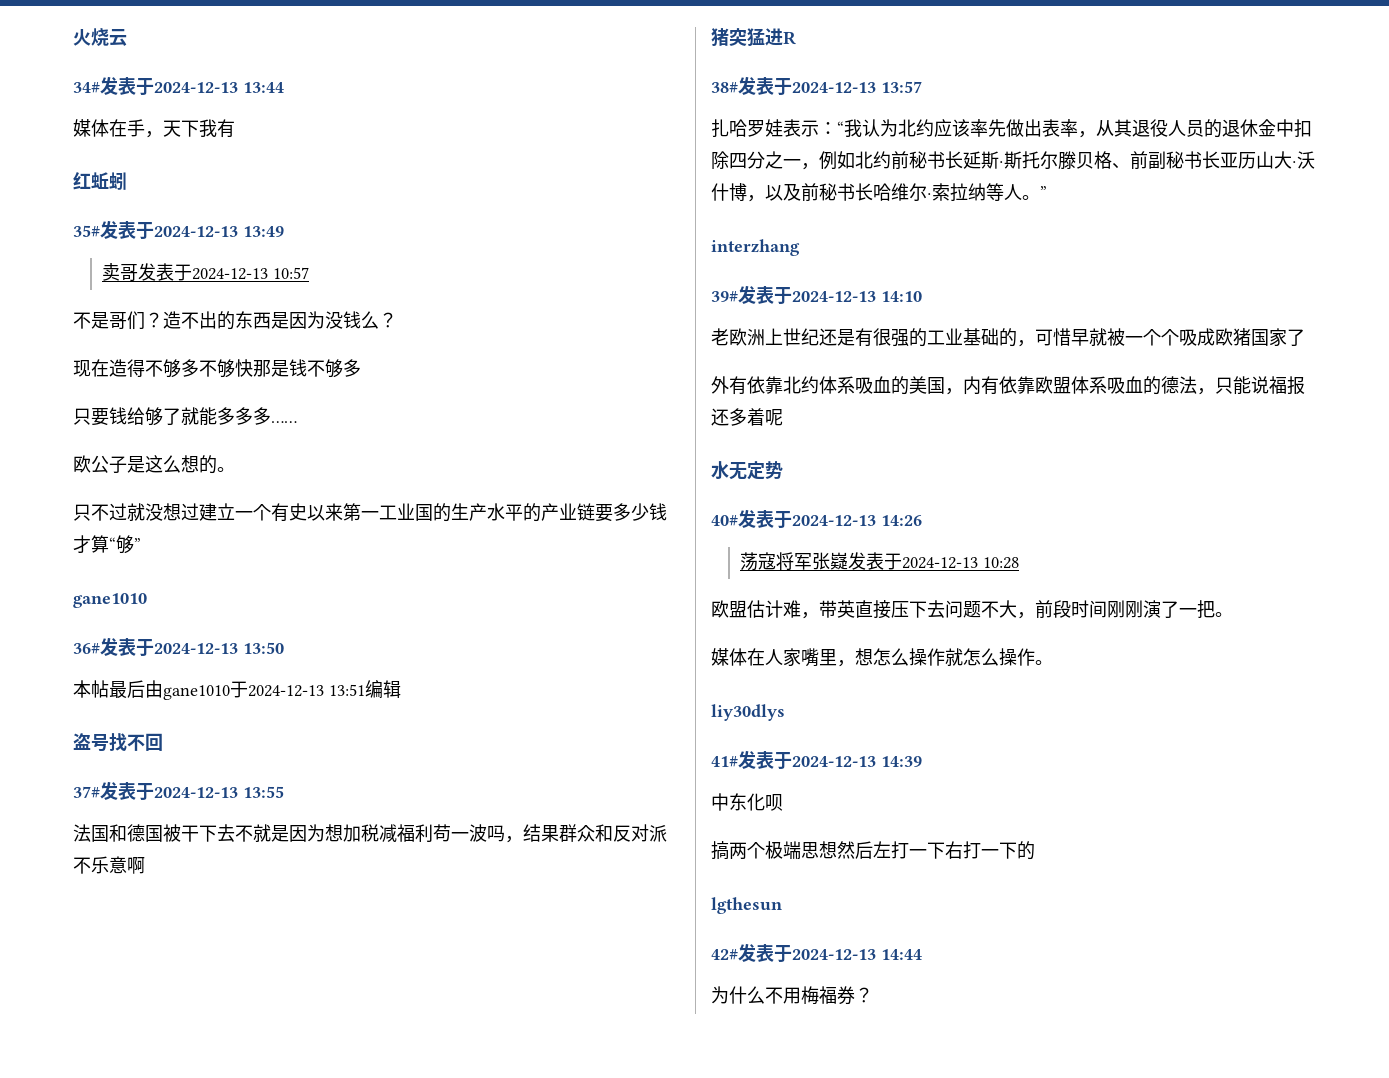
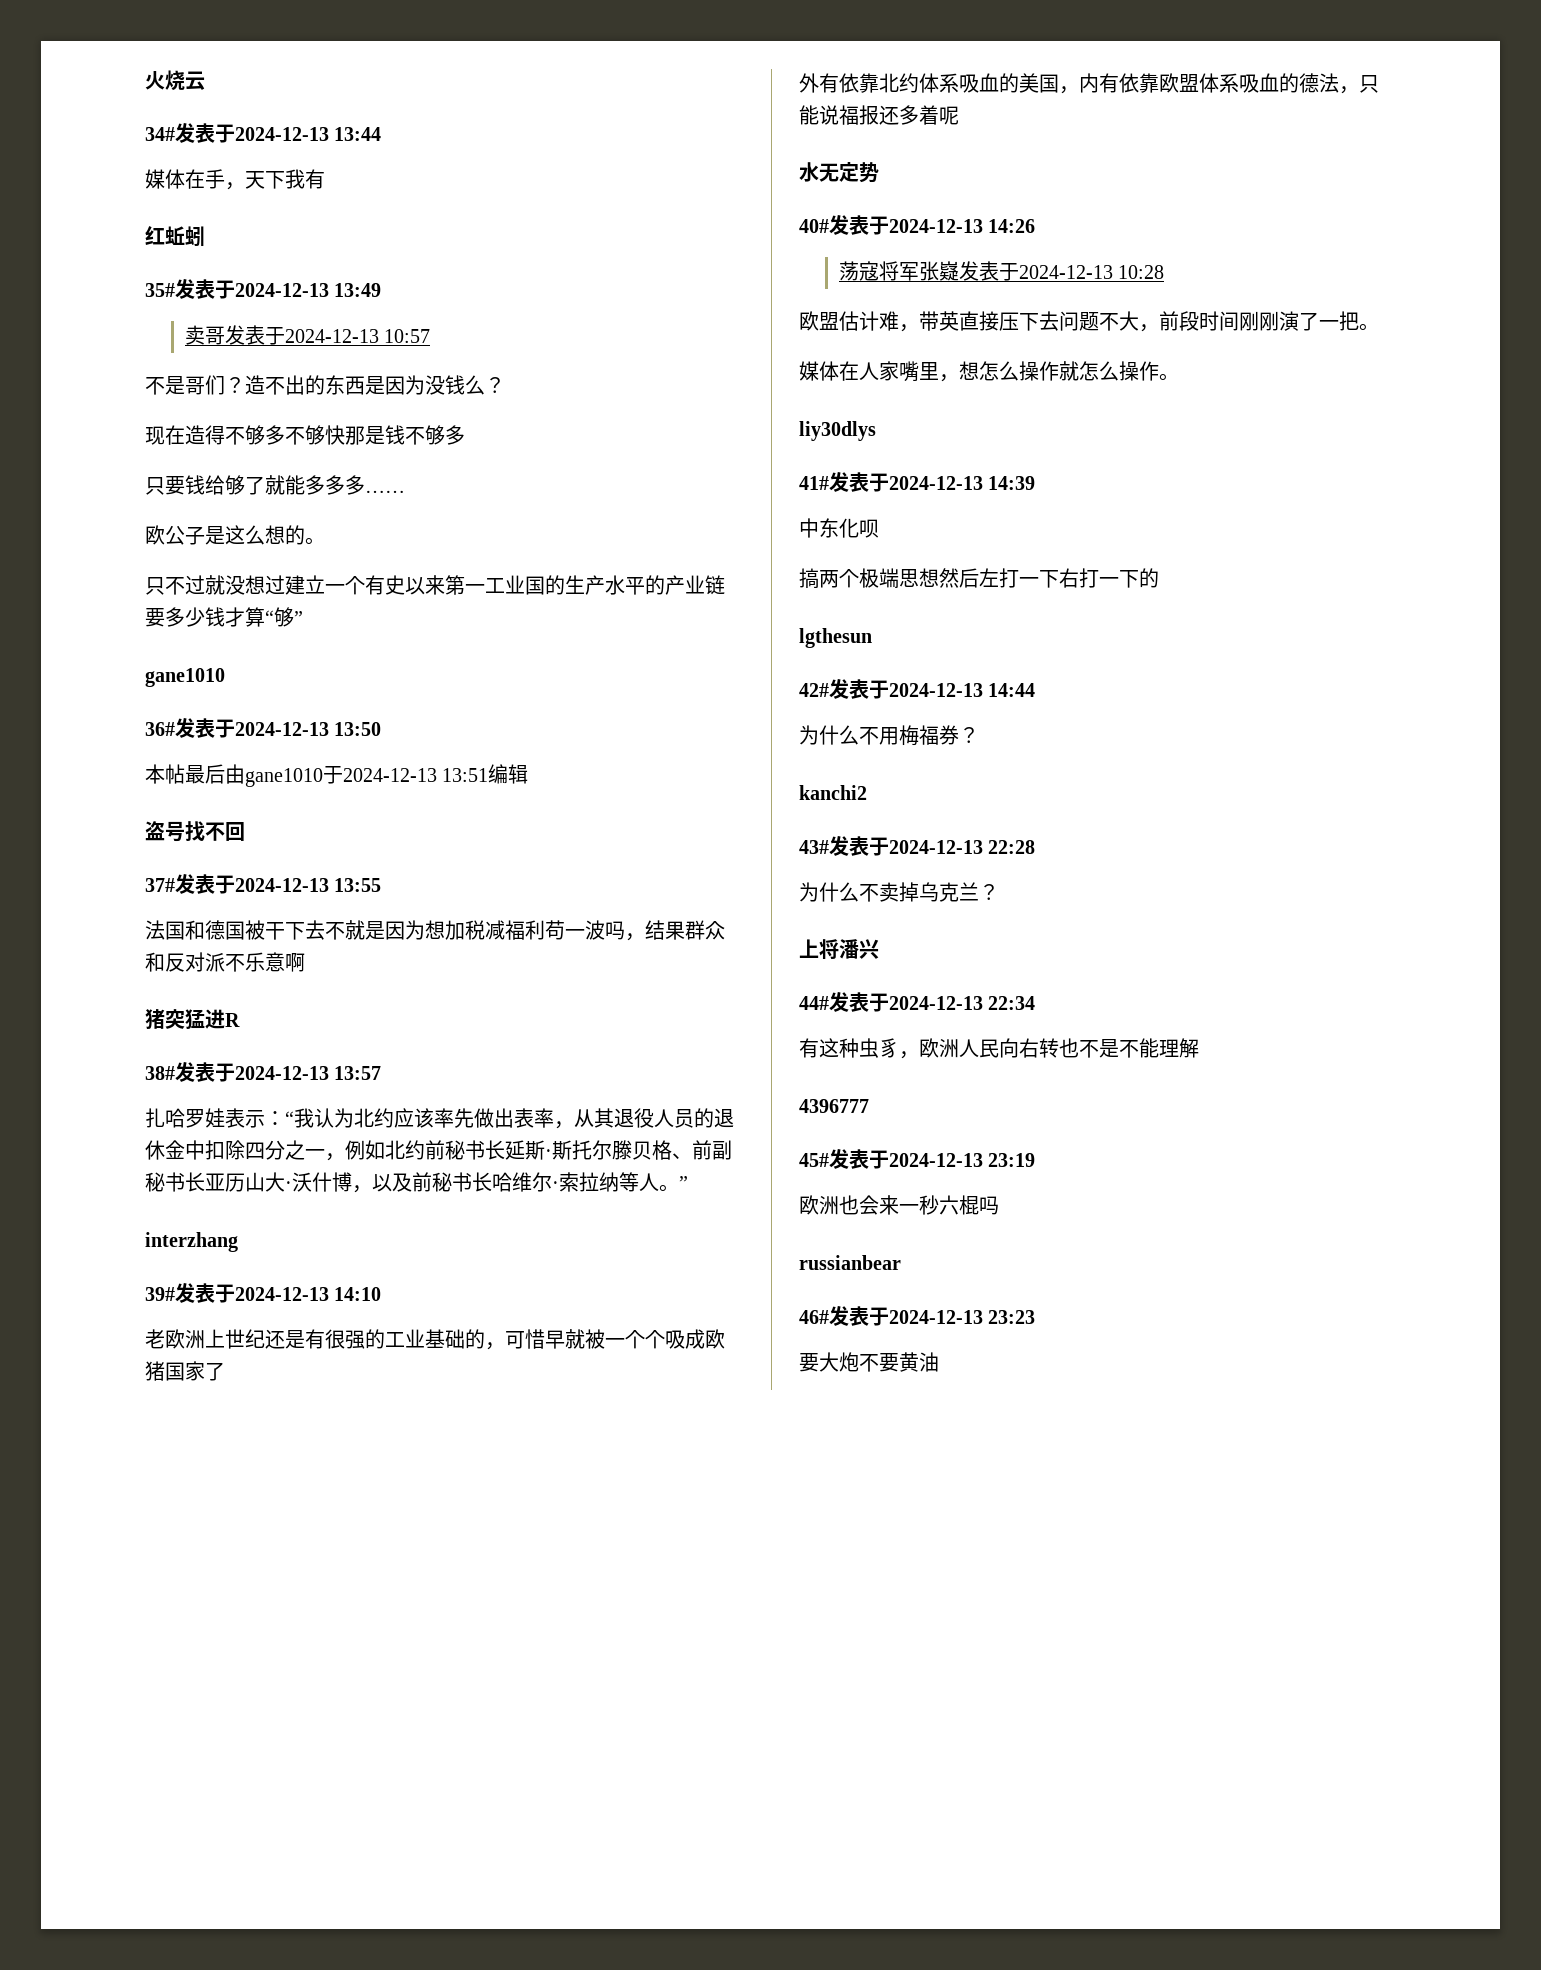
(873, 995) none -> [799,785,867,800] [799,836,1036,856] [799,882,999,902] [799,939,879,959] [799,992,1036,1012] [799,1038,1199,1059] [799,1099,869,1113] [799,1149,1036,1169] [799,1195,999,1215] [799,1255,901,1270] [799,1306,1036,1326] [799,1352,939,1372] // kanchi2 // 43#发表于2024-12-13 22:28 // 为什么不卖掉乌克兰？ // 上将潘兴 // 44#发表于2024-12-13 22:34 // 有这种虫豸，欧洲人民向右转也不是不能理解 // 4396777 // 45#发表于2024-12-13 23:19 // 欧洲也会来一秒六棍吗 // russianbear // 46#发表于2024-12-13 23:23 // 要大炮不要黄油

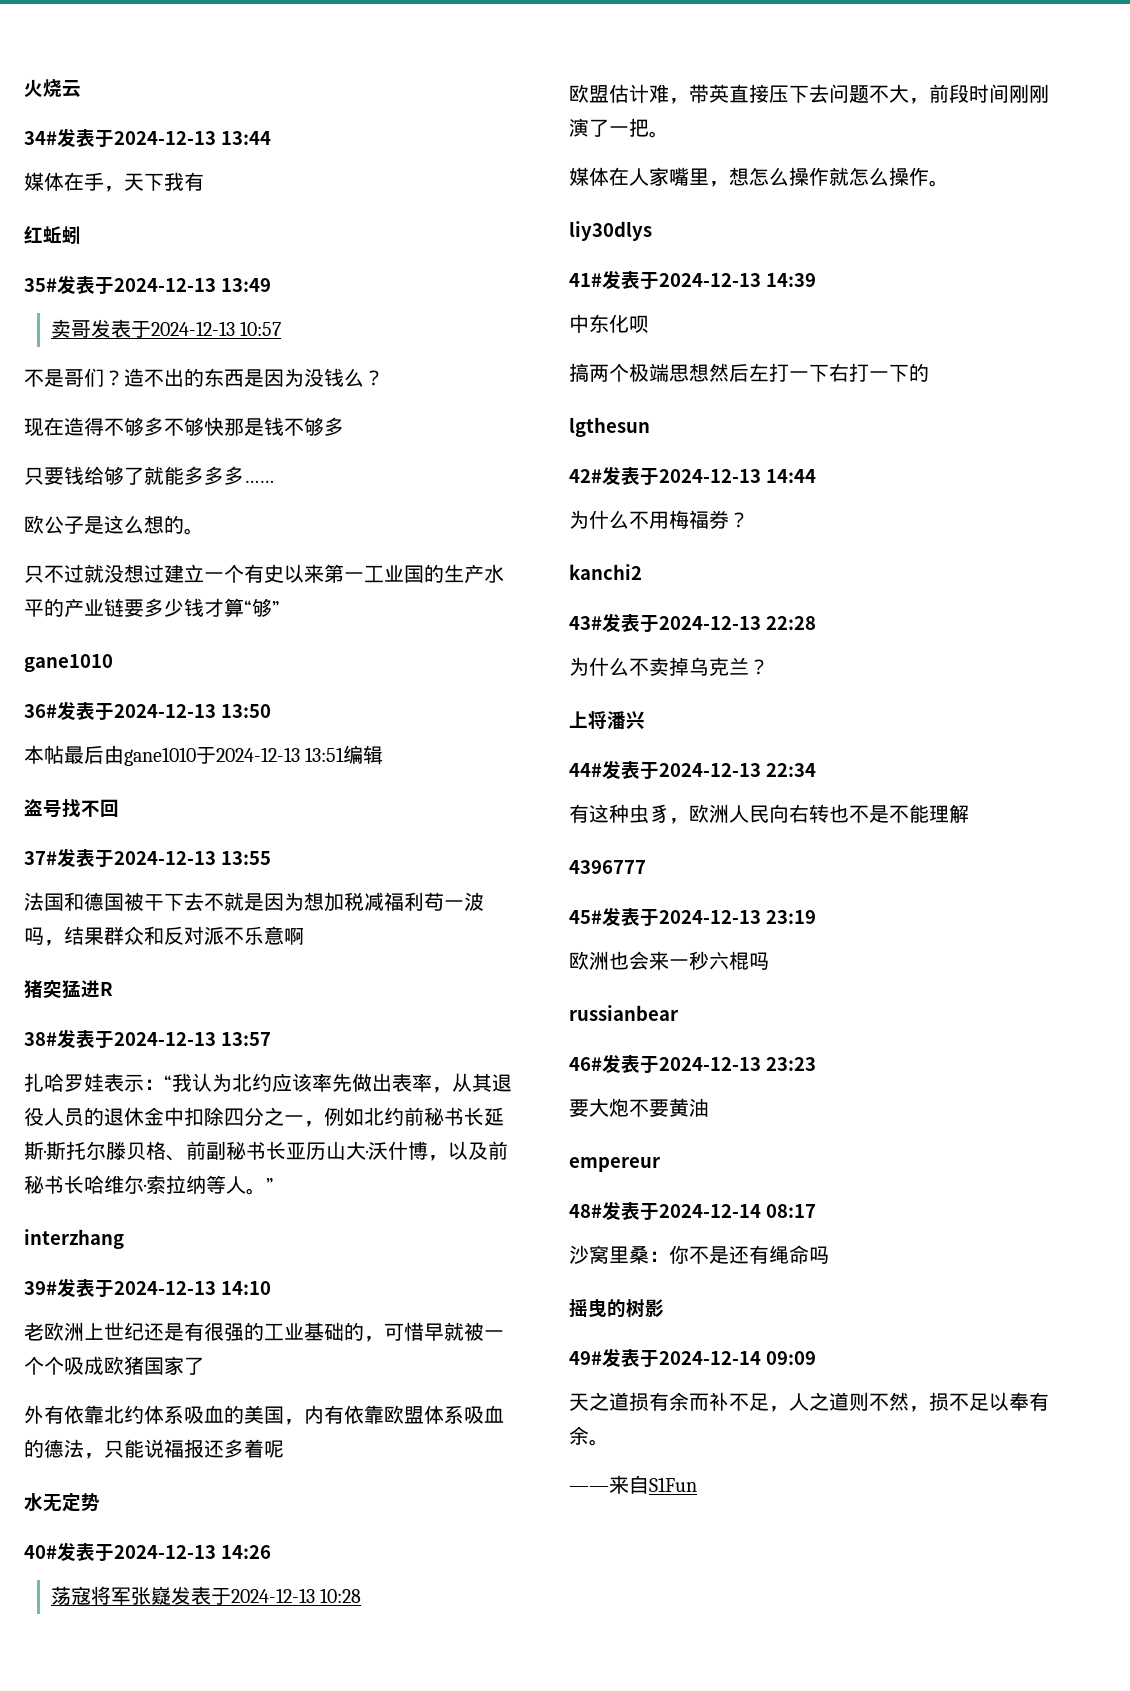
(939, 1362) none -> [569,1157,661,1172] [569,1201,816,1220] [569,1245,829,1264] [569,1299,664,1318] [569,1348,816,1367] [569,1392,1049,1412] [569,1426,609,1446] [569,1475,697,1494] // empereur // 48#发表于2024-12-14 08:17 // 沙窝里桑：你不是还有绳命吗 // 摇曳的树影 // 49#发表于2024-12-14 09:09 // 天之道损有余而补不足，人之道则不然，损不足以奉有余。 // ——来自S1Fun

